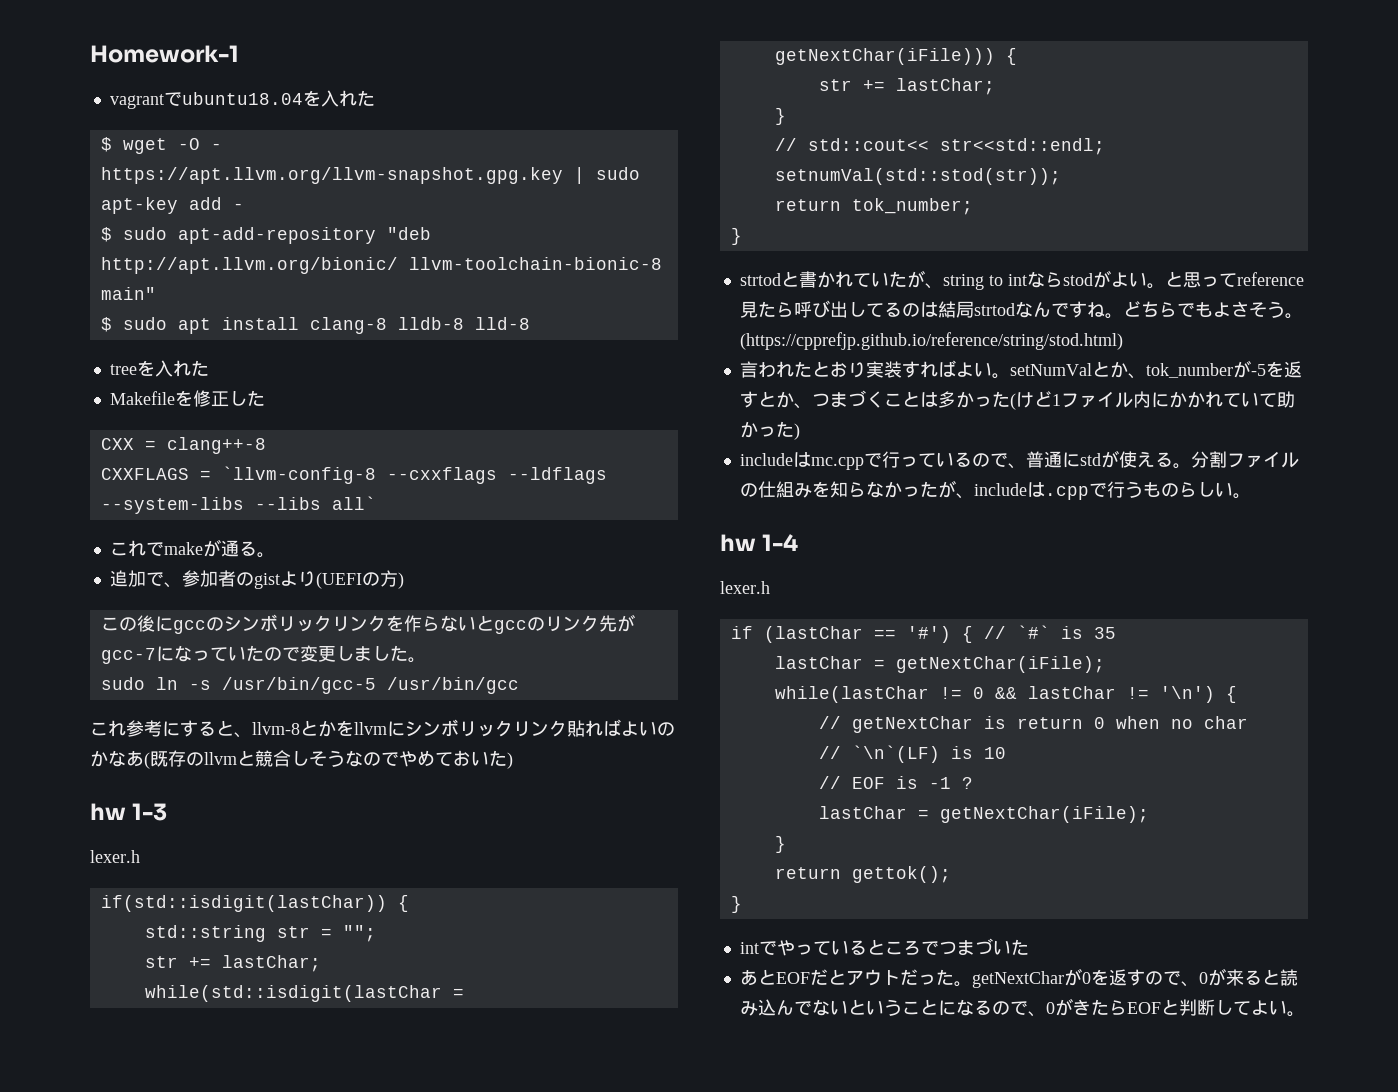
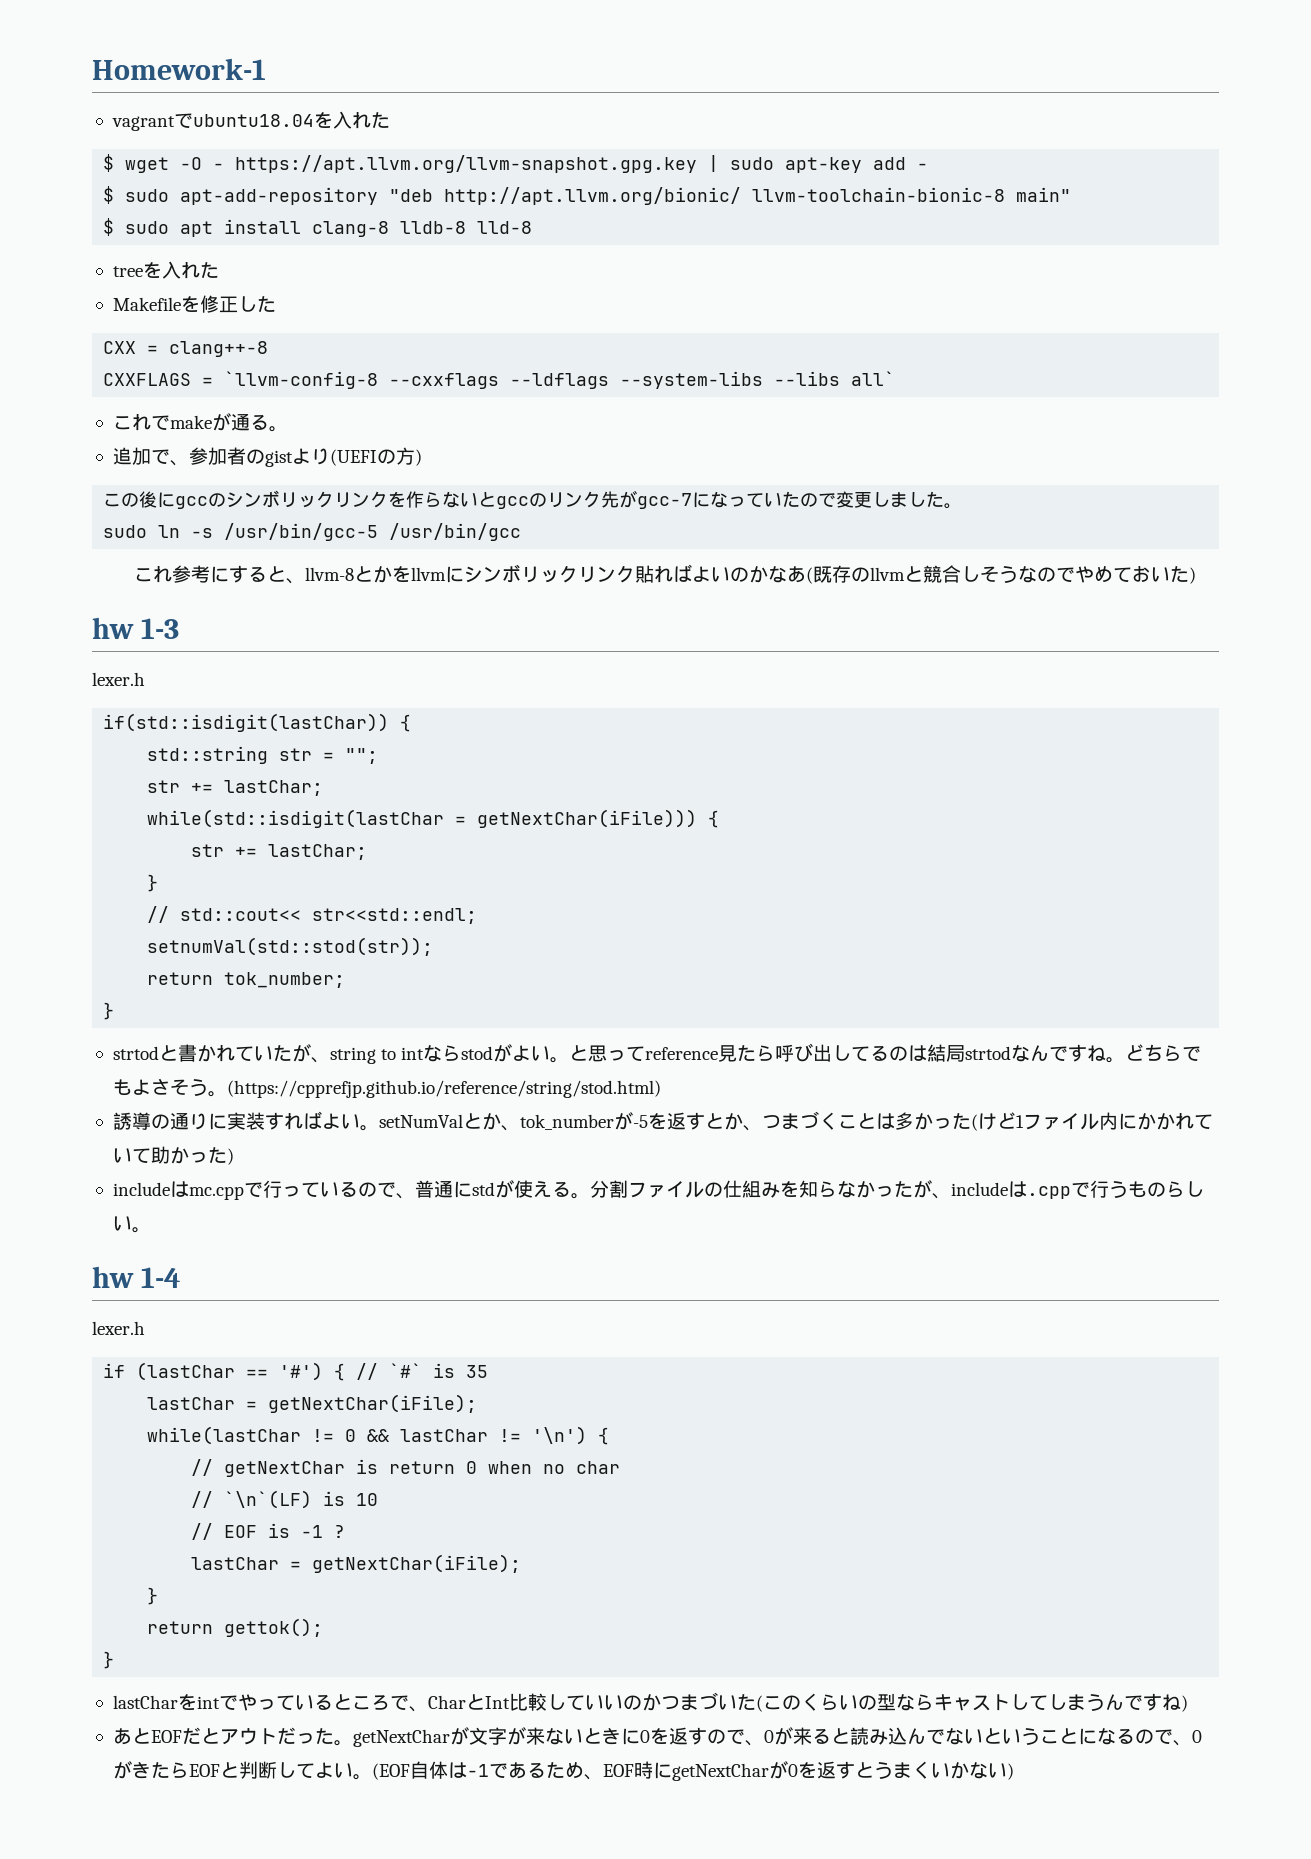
[739,361,866,378] 言われたとおり -> [112,1112,227,1130] 誘導の通りに
(742, 904) none -> [112,1694,197,1710] lastCharを
[938,938,1029,955] つまづいた -> [408,1692,1188,1712] 、CharとInt比較していいのかつまづいた(このくらいの型ならキャストしてしまうんですね)
(1082, 977) none -> [468,1727,640,1745] 文字が来ないときに
(1305, 1014) none -> [371,1761,1014,1781] (EOF自体は-1であるため、EOF時にgetNextCharが0を返すとうまくいかない)

